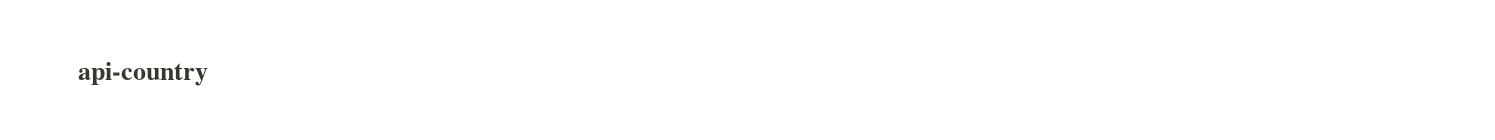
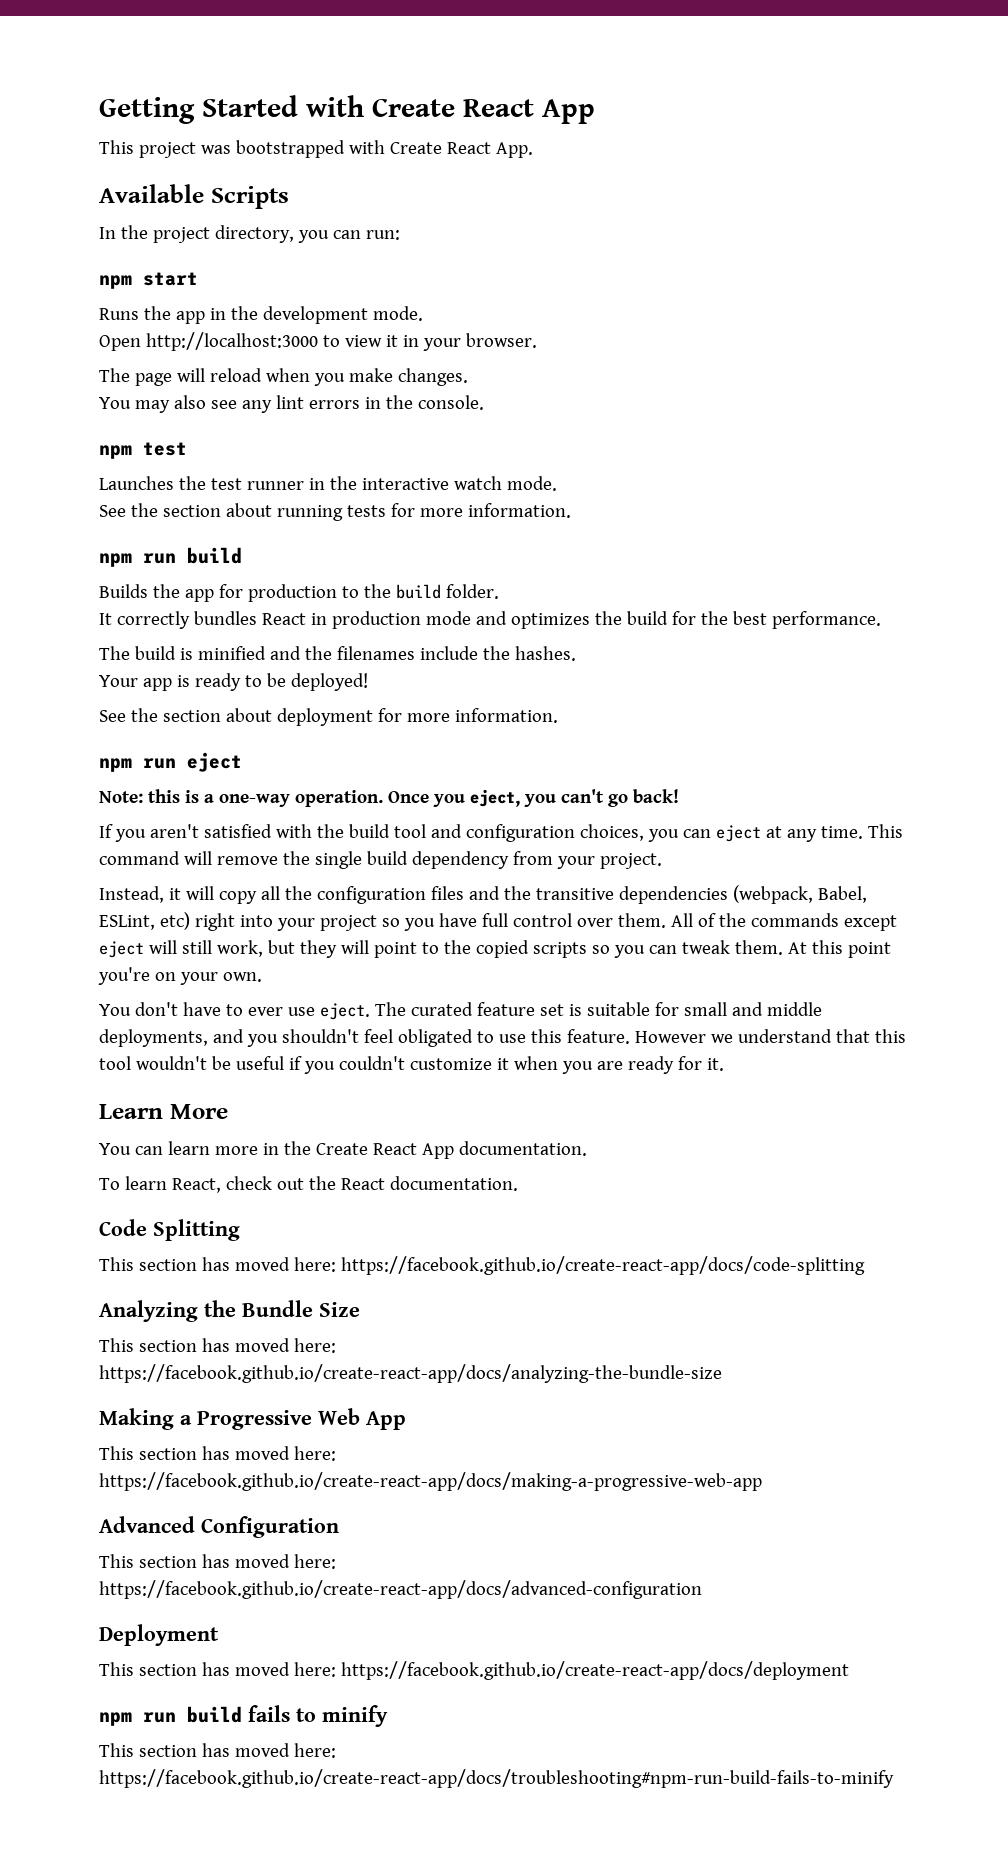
[78,62,208,86] api-country -> [99,95,595,124] [99,140,533,158] [99,184,289,209] [99,225,400,243] [99,272,198,289] [99,306,423,324] [99,332,537,351] [99,368,468,386] [99,395,484,413] [99,442,187,459] [99,476,557,491] [99,503,571,521] [99,547,242,567] [99,584,499,602] [99,611,881,629] [99,646,576,661] [99,673,368,691] [99,708,558,726] [99,752,242,772] [99,789,679,807] [99,824,903,842] [99,851,662,869] [99,885,867,904] [99,912,897,931] [99,940,891,958] [98,967,262,985] [99,1002,822,1020] [99,1029,906,1047] [99,1056,724,1074] [99,1104,228,1119] [99,1141,587,1159] [99,1176,518,1193] [99,1219,240,1241] [99,1256,865,1275] [99,1300,360,1322] [99,1338,336,1353] [99,1364,722,1383] [99,1408,406,1430] [99,1446,336,1461] [99,1472,762,1491] [99,1516,339,1538] [99,1554,336,1569] [99,1580,702,1599] [99,1624,219,1646] [99,1661,849,1680] [99,1705,388,1727] [99,1743,336,1758] [99,1769,894,1788] Getting Started with Create React App // This project was bootstrapped with Create React App. // Available Scripts // In the project directory, you can run: // npm start // Runs the app in the development mode. // Open http://localhost:3000 to view it in your browser. // The page will reload when you make changes. // You may also see any lint errors in the console. // npm test // Launches the test runner in the interactive watch mode. // See the section about running tests for more information. // npm run build // Builds the app for production to the build folder. // It correctly bundles React in production mode and optimizes the build for the best performance. // The build is minified and the filenames include the hashes. // Your app is ready to be deployed! // See the section about deployment for more information. // npm run eject // Note: this is a one-way operation. Once you eject, you can't go back! // If you aren't satisfied with the build tool and configuration choices, you can eject at any time. This command will remove the single build dependency from your project. // Instead, it will copy all the configuration files and the transitive dependencies (webpack, Babel, ESLint, etc) right into your project so you have full control over them. All of the commands except eject will still work, but they will point to the copied scripts so you can tweak them. At this point you're on your own. // You don't have to ever use eject. The curated feature set is suitable for small and middle deployments, and you shouldn't feel obligated to use this feature. However we understand that this tool wouldn't be useful if you couldn't customize it when you are ready for it. // Learn More // You can learn more in the Create React App documentation. // To learn React, check out the React documentation. // Code Splitting // This section has moved here: https://facebook.github.io/create-react-app/docs/code-splitting // Analyzing the Bundle Size // This section has moved here: https://facebook.github.io/create-react-app/docs/analyzing-the-bundle-size // Making a Progressive Web App // This section has moved here: https://facebook.github.io/create-react-app/docs/making-a-progressive-web-app // Advanced Configuration // This section has moved here: https://facebook.github.io/create-react-app/docs/advanced-configuration // Deployment // This section has moved here: https://facebook.github.io/create-react-app/docs/deployment // npm run build fails to minify // This section has moved here: https://facebook.github.io/create-react-app/docs/troubleshooting#npm-run-build-fails-to-minify

